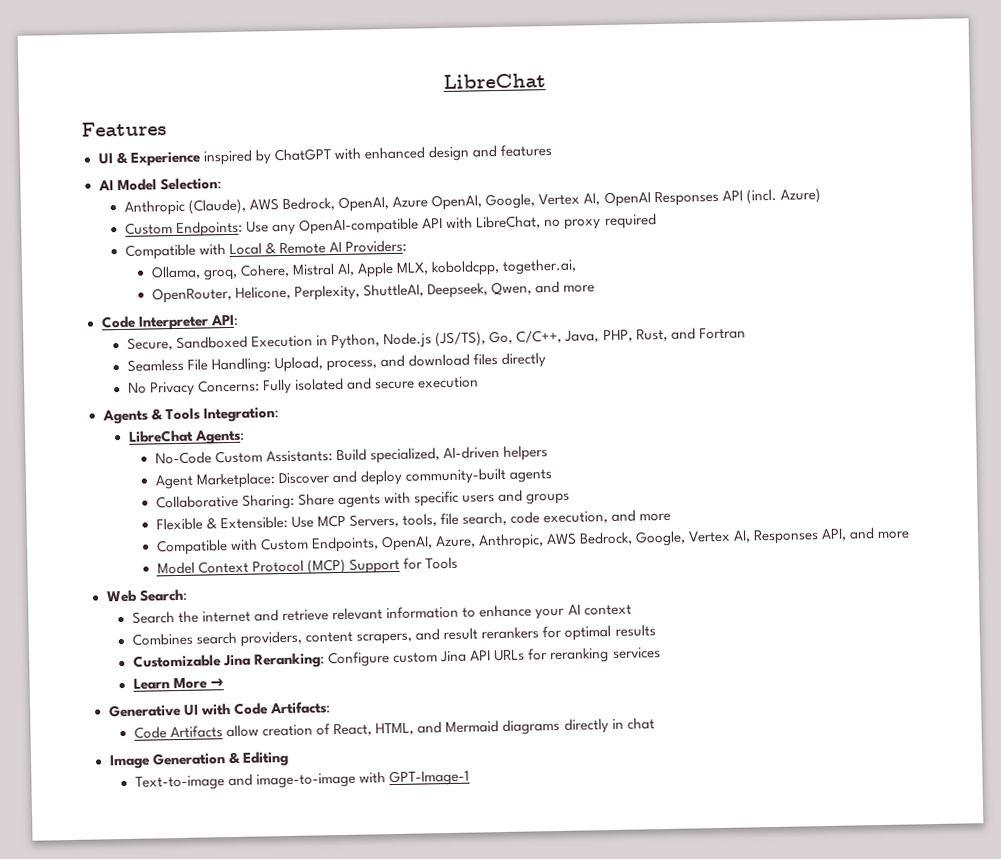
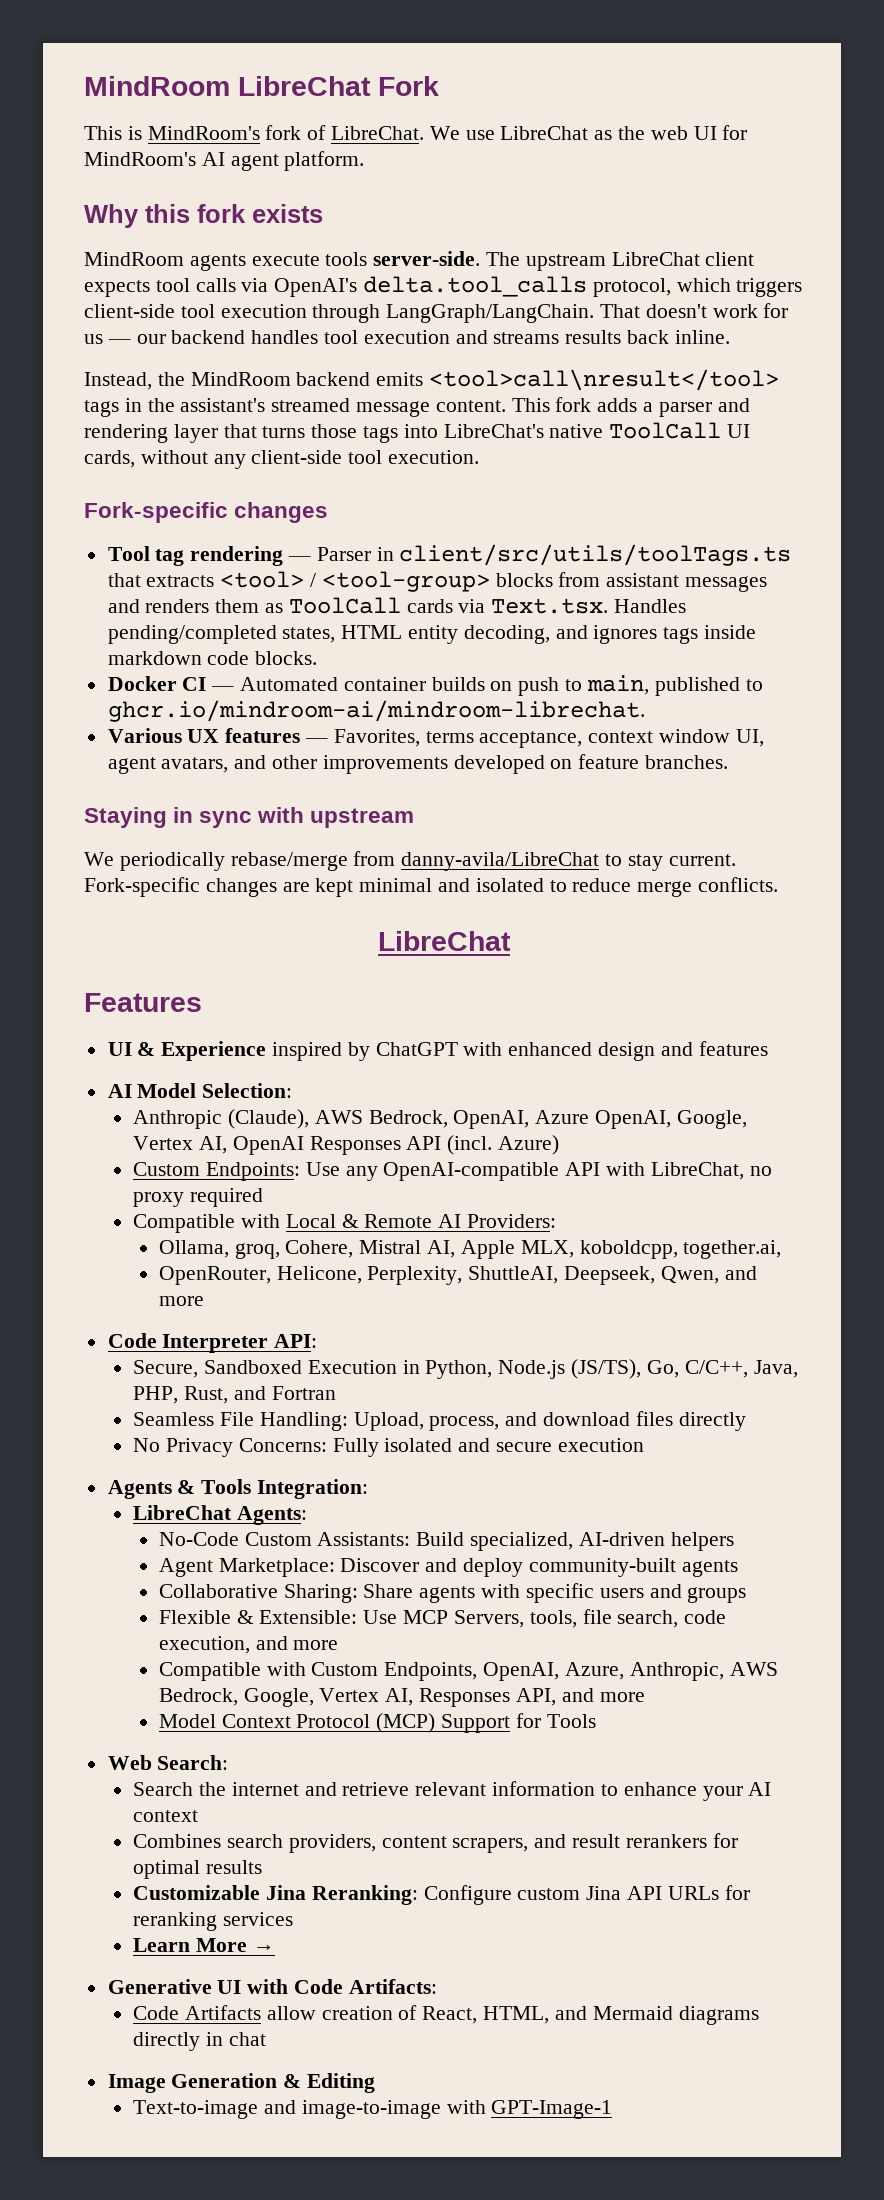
(442, 81) none -> [84,76,439,96] [84,125,748,140] [84,151,365,171] [84,204,323,228] [84,251,755,271] [84,276,803,297] [84,303,789,323] [84,330,730,344] [84,369,780,391] [84,397,750,417] [84,422,751,443] [84,450,480,469] [84,502,329,523] [107,544,792,566] [107,571,768,592] [107,597,687,614] [107,625,757,644] [107,651,318,665] [107,675,763,696] [107,700,645,722] [107,728,764,748] [107,754,729,774] [84,807,415,828] [84,851,736,871] [84,877,779,897] MindRoom LibreChat Fork // This is MindRoom's fork of LibreChat. We use LibreChat as the web UI for MindRoom's AI agent platform. // Why this fork exists // MindRoom agents execute tools server-side. The upstream LibreChat client expects tool calls via OpenAI's delta.tool_calls protocol, which triggers client-side tool execution through LangGraph/LangChain. That doesn't work for us — our backend handles tool execution and streams results back inline. // Instead, the MindRoom backend emits <tool>call\nresult</tool> tags in the assistant's streamed message content. This fork adds a parser and rendering layer that turns those tags into LibreChat's native ToolCall UI cards, without any client-side tool execution. // Fork-specific changes // Tool tag rendering — Parser in client/src/utils/toolTags.ts that extracts <tool> / <tool-group> blocks from assistant messages and renders them as ToolCall cards via Text.tsx. Handles pending/completed states, HTML entity decoding, and ignores tags inside markdown code blocks. // Docker CI — Automated container builds on push to main, published to ghcr.io/mindroom-ai/mindroom-librechat. // Various UX features — Favorites, terms acceptance, context window UI, agent avatars, and other improvements developed on feature branches. // Staying in sync with upstream // We periodically rebase/merge from danny-avila/LibreChat to stay current. Fork-specific changes are kept minimal and isolated to reduce merge conflicts. //

